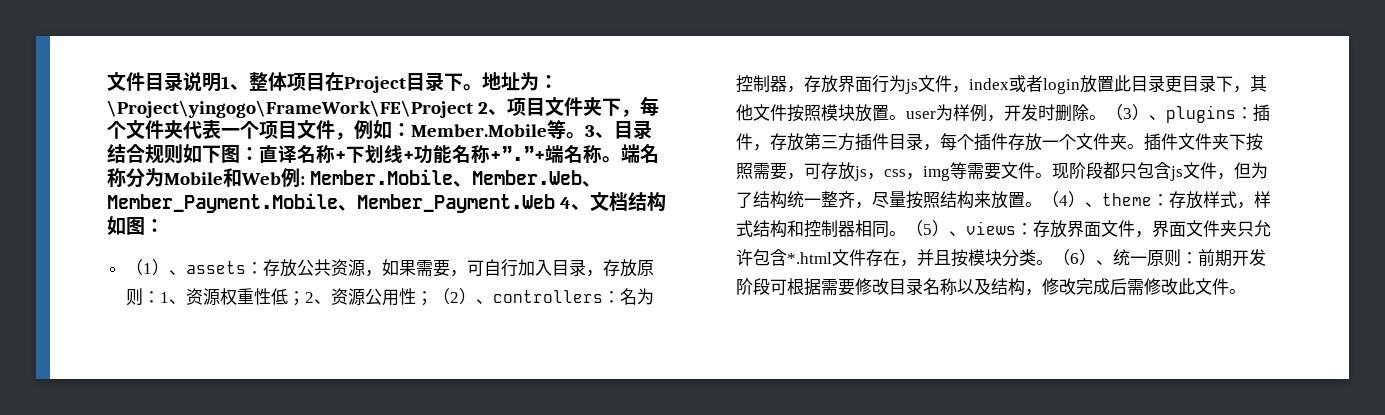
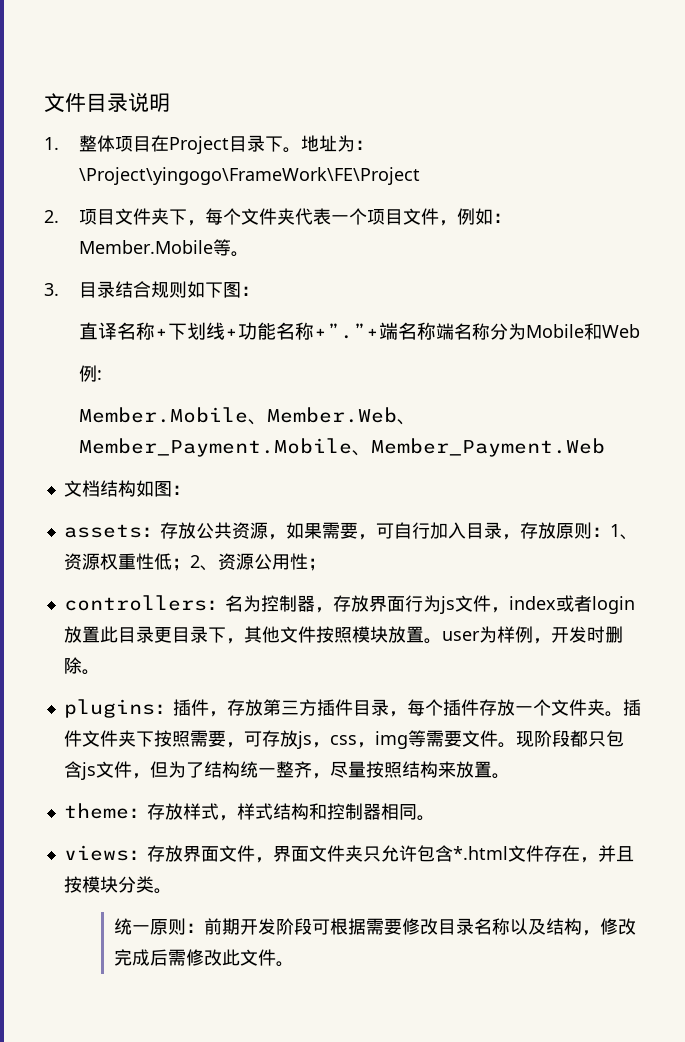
[221,76,249,90] 1、 -> [44,137,59,150] // 1.
[478,102,508,115] 2、 -> [44,210,59,223] // 2.
[585,125,614,138] 3、 -> [44,283,59,296] // 3.
(259, 154) none -> (259, 291) //
[602,156,621,163] 。 -> (436, 331) none
(281, 178) none -> (640, 331) //
(305, 180) none -> (102, 375) //
[560,197,591,210] 4、 -> (605, 447) //
[125,259,186,276] （1）、 -> (190, 490) none
[432,288,493,305] （2）、 -> (326, 564) //
[1105,104,1166,121] （3）、 -> (100, 672) //
[1041,191,1102,208] （4）、 -> (510, 776) //
[905,220,966,237] （5）、 -> (435, 818) //
[1052,249,1113,266] （6）、 -> (172, 891) //

